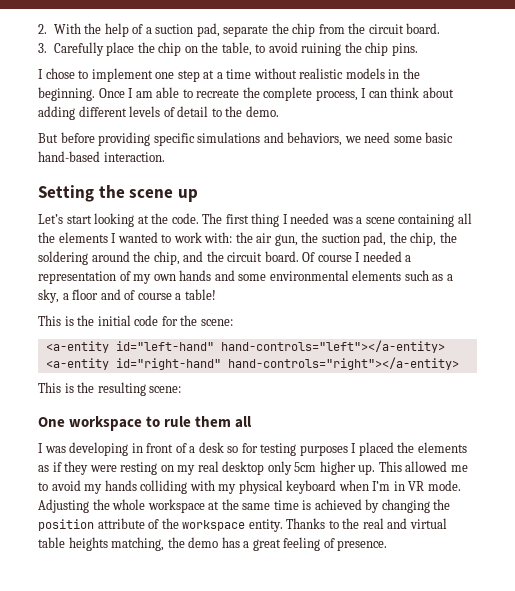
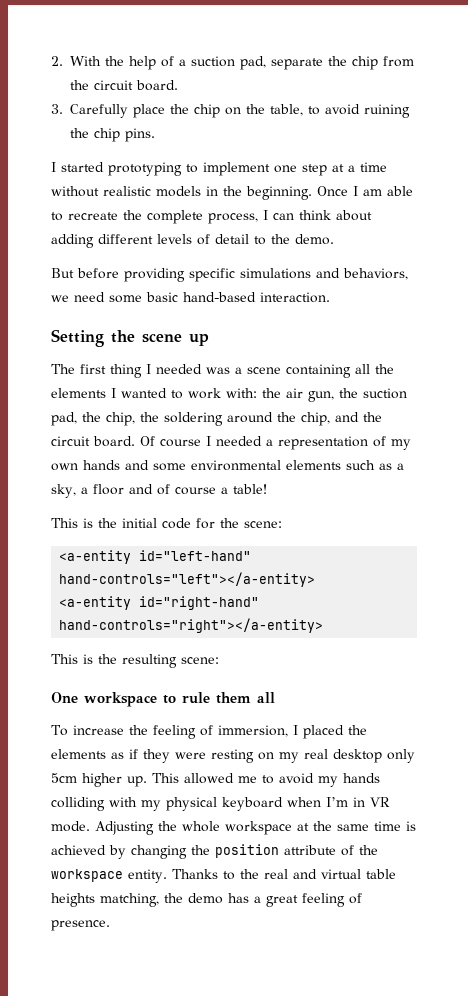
[45,68,75,79] chose -> [61,162,182,176] started prototyping
[38,213,199,227] Let’s start looking at the code. -> (209, 339) none
[38,442,348,456] I was developing in front of a desk so for testing purposes -> [51,725,288,739] To increase the feeling of immersion,

